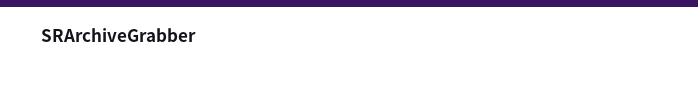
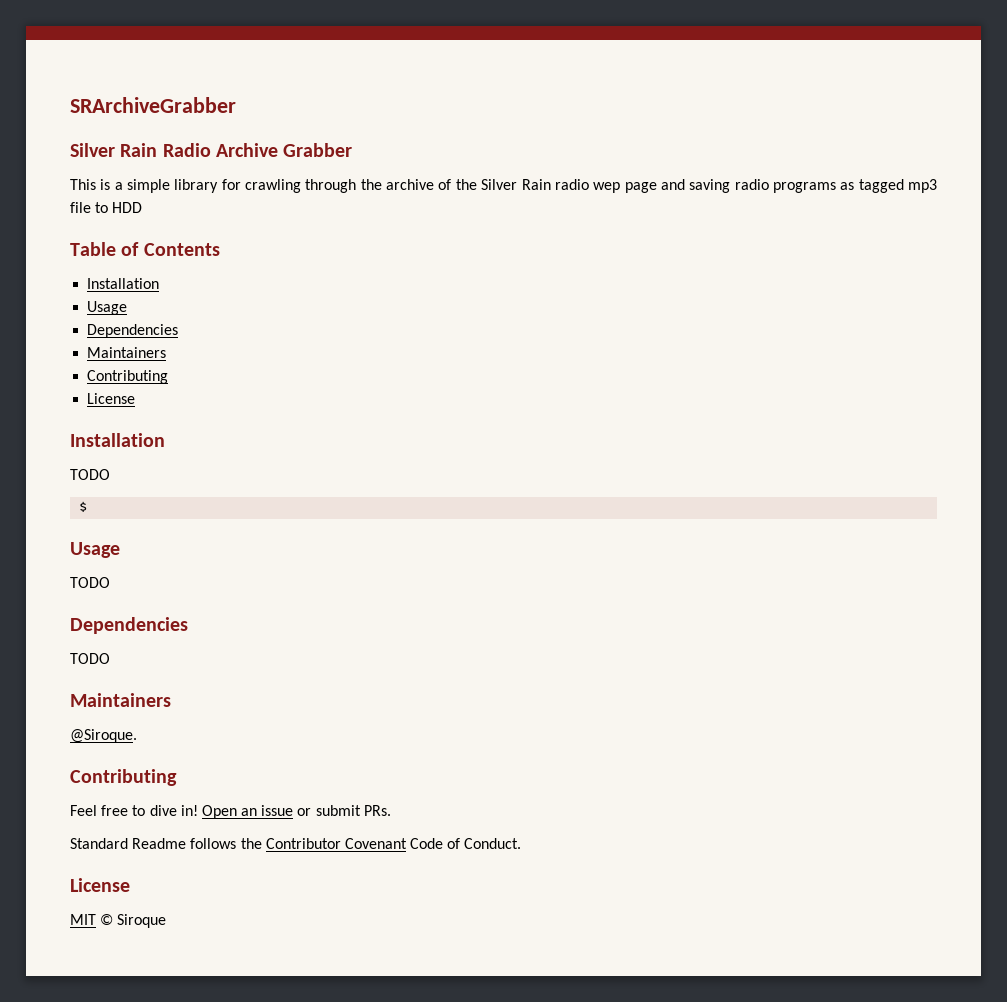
(196, 35) none -> [70,143,353,157] [70,179,937,193] [70,202,143,213] [70,242,220,256] [87,278,160,289] [87,301,128,315] [87,324,179,338] [87,347,167,358] [87,370,169,384] [87,393,136,404] [70,433,165,447] [70,469,110,480] [79,501,88,512] [70,542,120,558] [70,577,110,588] [70,617,188,634] [70,653,110,664] [70,693,171,707] [70,729,137,743] [70,769,177,786] [70,805,391,819] [70,838,522,849] [70,878,130,892] [70,914,167,928] // Silver Rain Radio Archive Grabber // This is a simple library for crawling through the archive of the Silver Rain radio wep page and saving radio programs as tagged mp3 file to HDD // Table of Contents // Installation // Usage // Dependencies // Maintainers // Contributing // License // Installation // TODO // $ // Usage // TODO // Dependencies // TODO // Maintainers // @Siroque. // Contributing // Feel free to dive in! Open an issue or submit PRs. // Standard Readme follows the Contributor Covenant Code of Conduct. // License // MIT © Siroque

